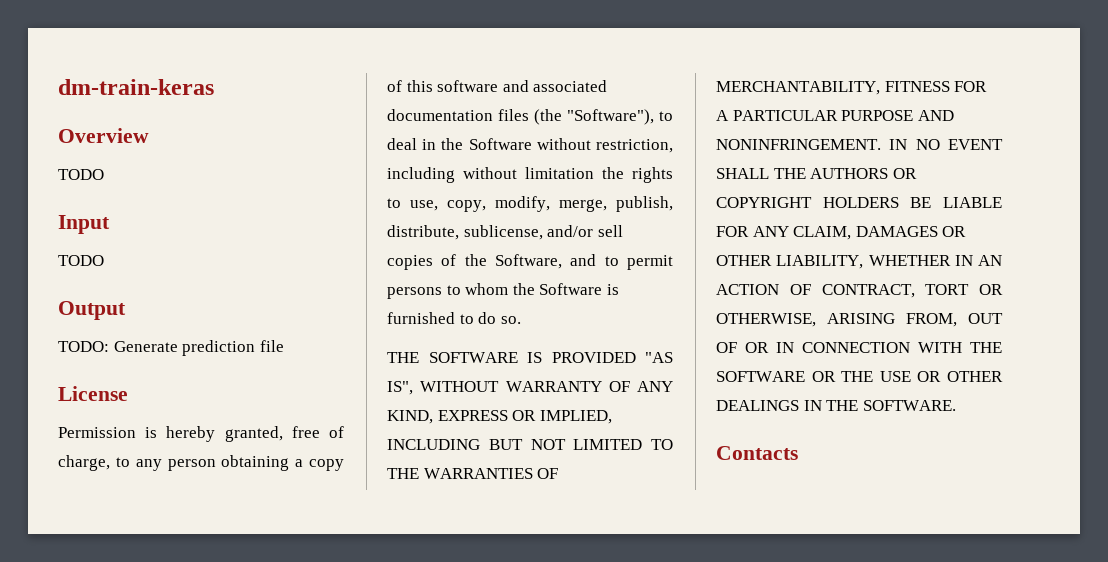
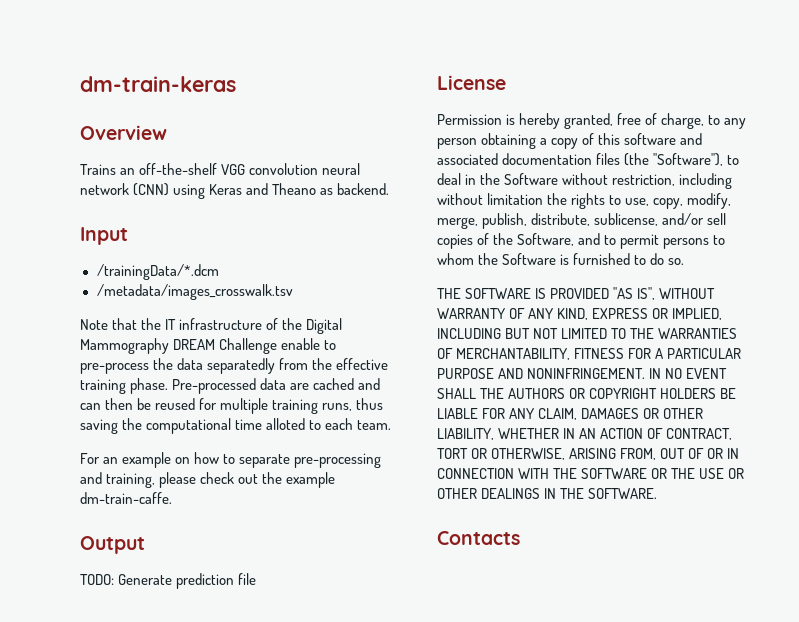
[58,169,104,180] [58,215,110,234] [58,255,104,266] TODO // Input // TODO -> [80,163,361,175] [80,183,390,199] [80,227,128,245] [96,264,219,280] [96,284,293,300] [80,318,343,334] [80,338,337,354] [80,358,389,374] [80,378,381,394] [80,398,384,414] [80,418,392,434] [80,452,382,468] [80,472,336,488] [80,492,172,504] Trains an off-the-shelf VGG convolution neural network (CNN) using Keras and Theano as backend. // Input // /trainingData/*.dcm // /metadata/images_crosswalk.tsv // Note that the IT infrastructure of the Digital Mammography DREAM Challenge enable to pre-process the data separatedly from the effective training phase. Pre-processed data are cached and can then be reused for multiple training runs, thus saving the computational time alloted to each team. // For an example on how to separate pre-processing and training, please check out the example dm-train-caffe.

